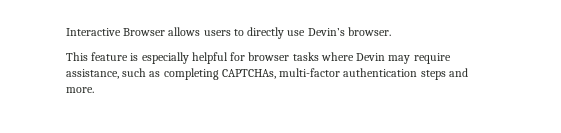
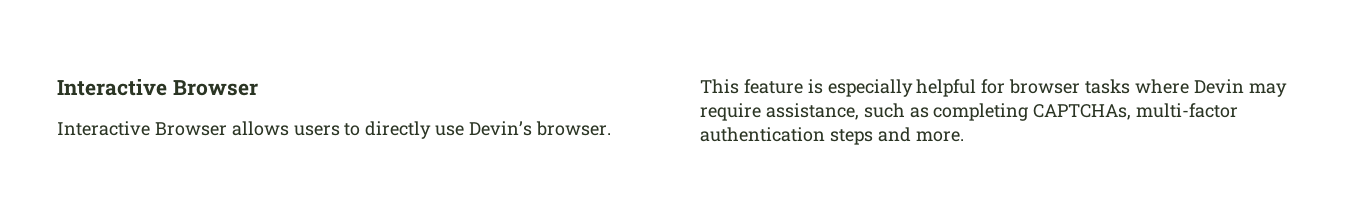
[66,28,166,36] Interactive Browser -> [57,79,258,96] [57,121,227,136] Interactive Browser // Interactive Browser

